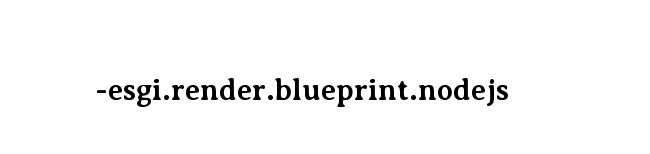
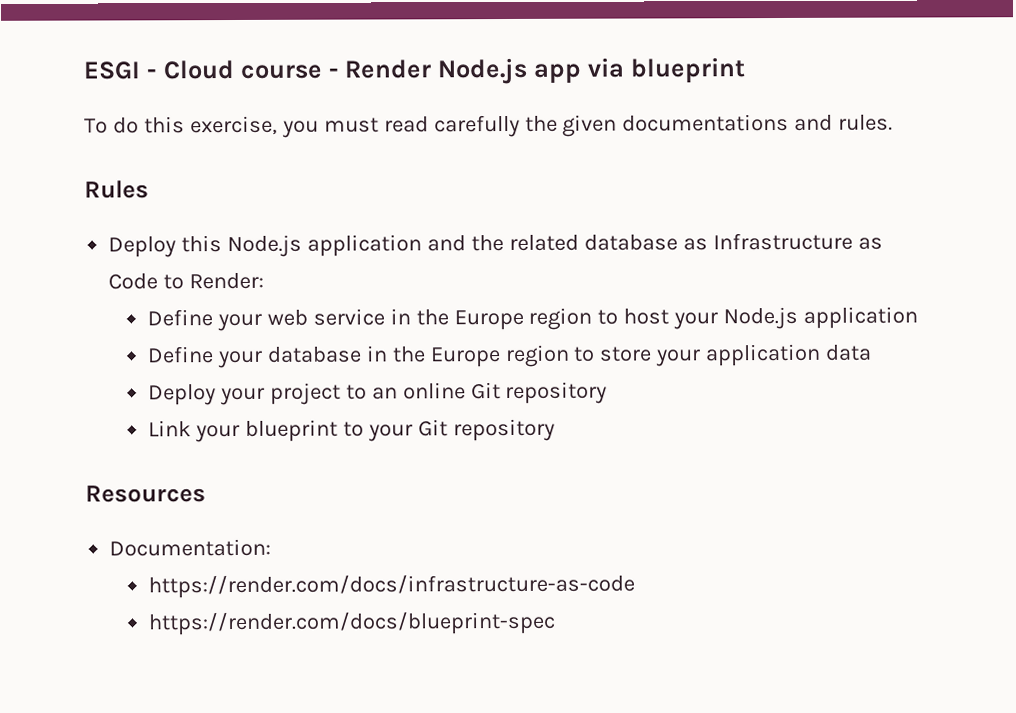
[95,78,509,107] -esgi.render.blueprint.nodejs -> [83,57,745,85] [84,113,894,138] [84,180,149,199] [108,232,883,258] [108,272,265,290] [146,306,919,332] [146,343,873,369] [147,381,608,406] [147,418,555,443] [85,485,206,503] [109,538,272,557] [147,573,635,599] [147,610,556,636] ESGI - Cloud course - Render Node.js app via blueprint // To do this exercise, you must read carefully the given documentations and rules. // Rules // Deploy this Node.js application and the related database as Infrastructure as Code to Render: // Define your web service in the Europe region to host your Node.js application // Define your database in the Europe region to store your application data // Deploy your project to an online Git repository // Link your blueprint to your Git repository // Resources // Documentation: // https://render.com/docs/infrastructure-as-code // https://render.com/docs/blueprint-spec

